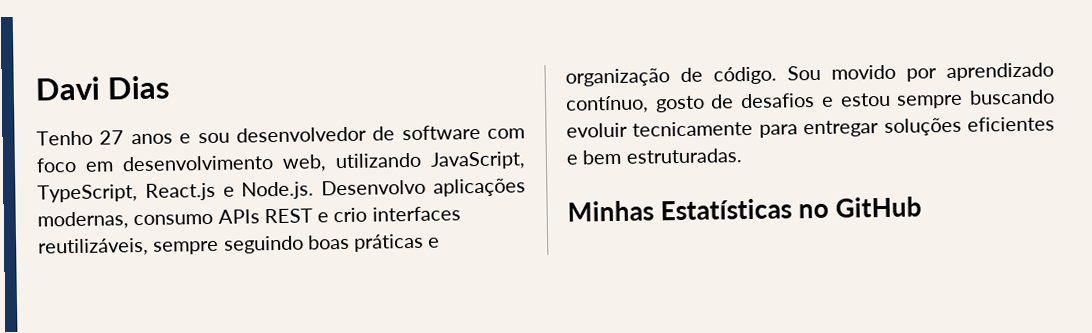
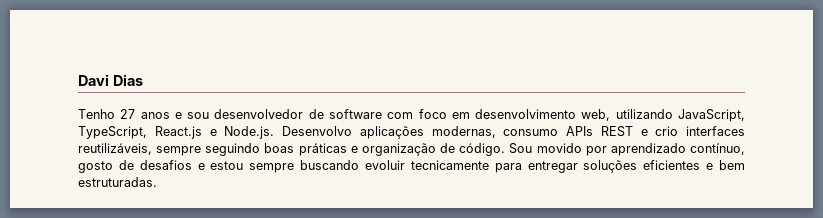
[567,196,923,222] // Minhas Estatísticas no GitHub -> (157, 182) none

